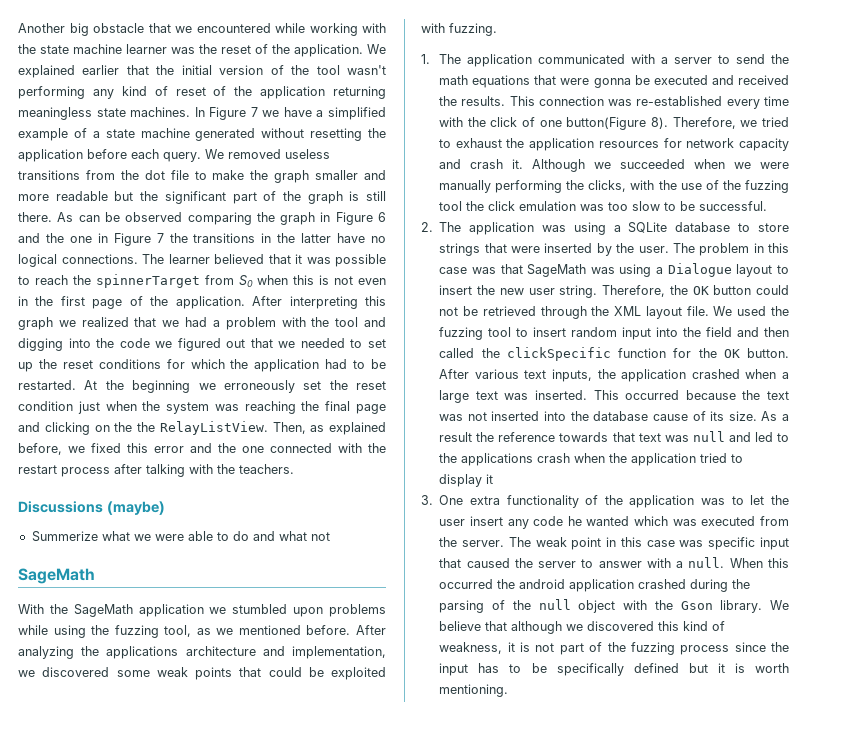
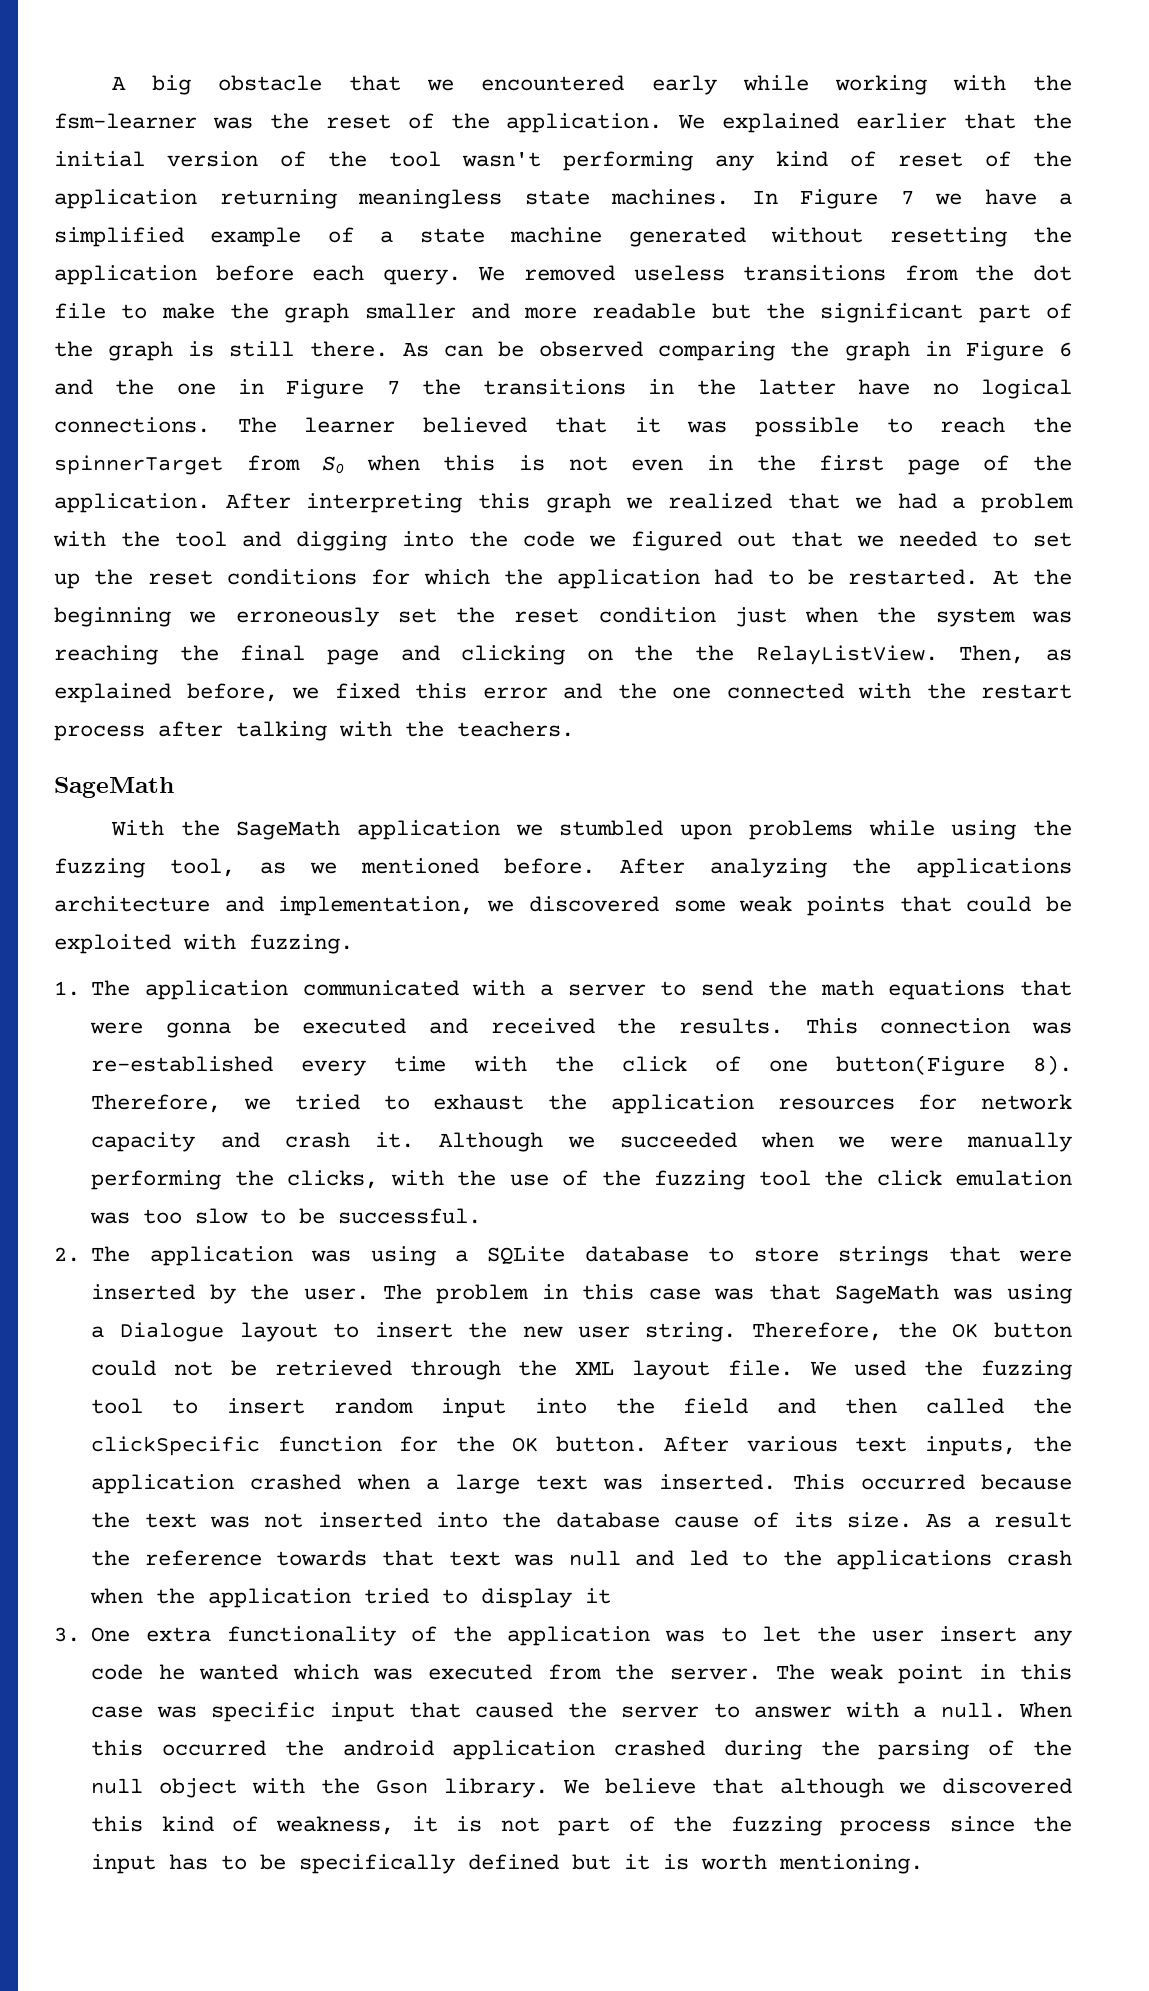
[18,23,65,33] Another -> [111,76,126,90] A
(271, 28) none -> [651,75,717,95] early
[40,44,167,54] state machine learner -> [54,113,197,129] fsm-learner
[18,501,165,515] [31,531,330,542] // Discussions (maybe) // Summerize what we were able to do and what not -> (574, 729) none

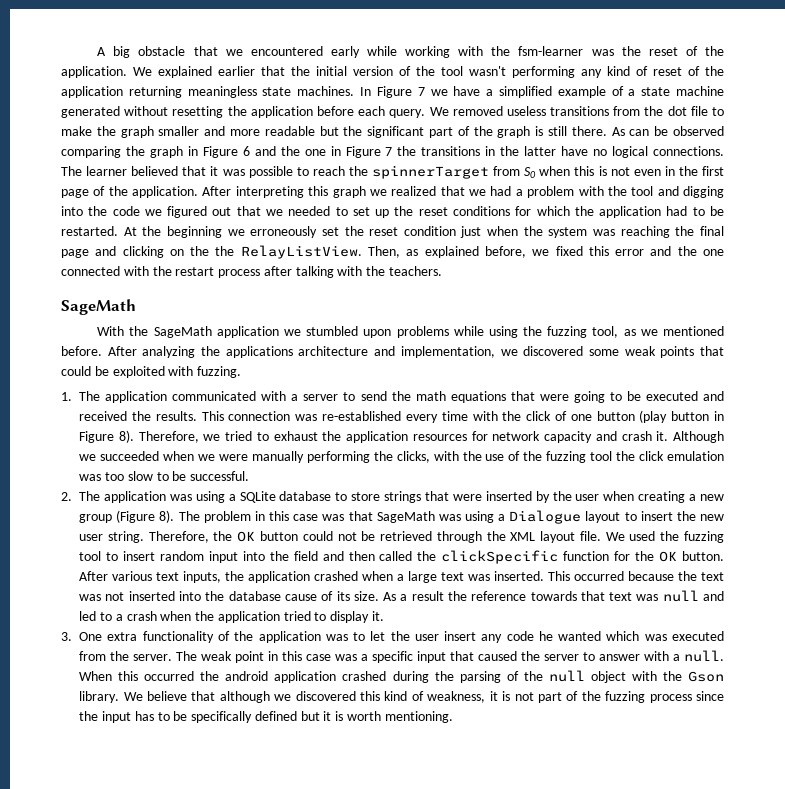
[165,1022,231,1038] gonna -> [573,391,622,403] going to
[835,1055,1005,1076] button(Figure -> [596,410,724,423] [79,431,115,443] button (play button in Figure
[303,1288,369,1300] user. -> [575,491,725,503] [79,510,175,523] user when creating a new group (Figure 8).
[782,1550,993,1570] the applications -> [115,614,123,621] a
[585,1588,612,1604] it -> [371,611,384,621] it.
(197, 1712) none -> [361,654,369,661] a

